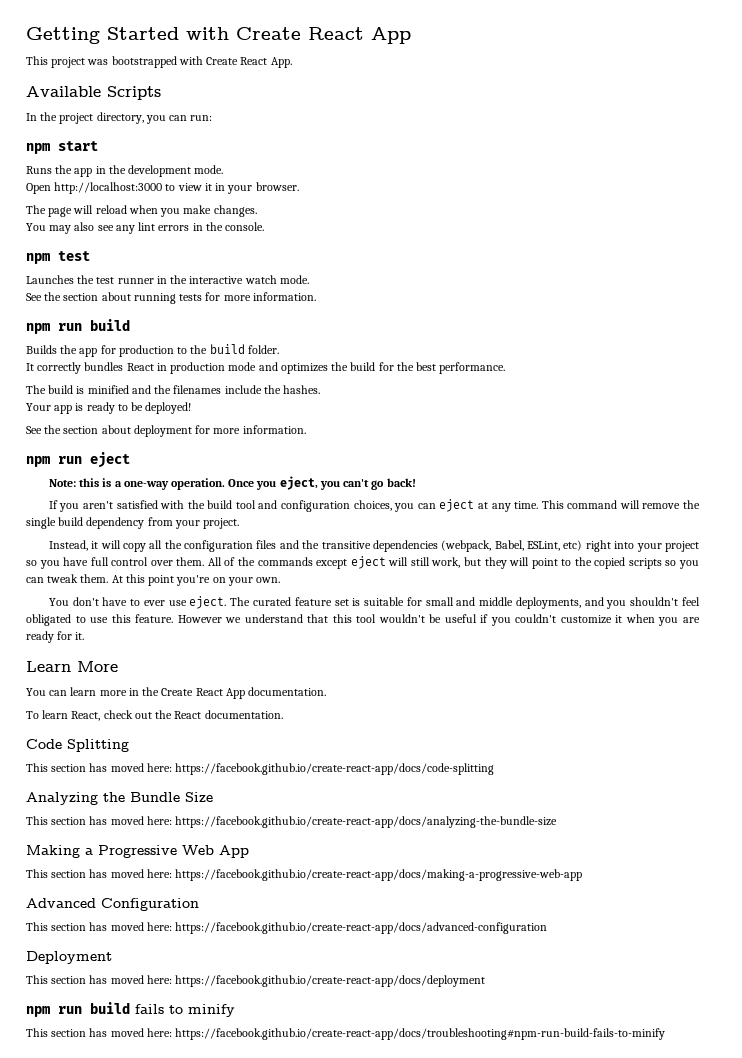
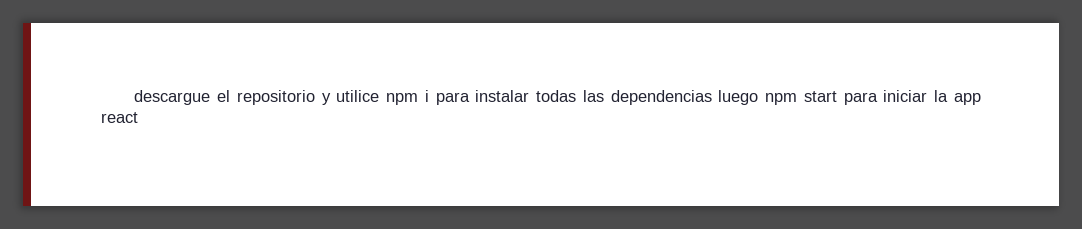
[26,27,411,44] [26,56,292,68] [26,86,161,100] [26,112,213,124] [26,141,98,154] [26,165,224,177] [26,182,299,194] [26,205,257,217] [26,222,265,234] [26,251,90,264] [26,275,309,284] [26,292,316,304] [26,319,130,334] [26,344,279,357] [26,362,506,374] [26,385,321,394] [26,402,192,414] [26,425,306,437] [26,452,130,468] [48,476,416,490] [48,499,701,512] [26,517,240,529] [48,540,699,552] [26,556,699,569] [26,574,281,586] [48,596,700,609] [26,614,700,626] [26,631,85,643] [26,661,118,672] [26,687,327,699] [26,710,283,721] [26,739,129,752] [26,763,495,775] [26,792,213,805] [26,816,558,828] [26,845,249,858] [26,869,583,881] [26,898,199,911] [26,922,548,934] [26,951,112,964] [26,975,486,987] [26,1002,235,1017] [26,1028,666,1040] Getting Started with Create React App // This project was bootstrapped with Create React App. // Available Scripts // In the project directory, you can run: // npm start // Runs the app in the development mode. // Open http://localhost:3000 to view it in your browser. // The page will reload when you make changes. // You may also see any lint errors in the console. // npm test // Launches the test runner in the interactive watch mode. // See the section about running tests for more information. // npm run build // Builds the app for production to the build folder. // It correctly bundles React in production mode and optimizes the build for the best performance. // The build is minified and the filenames include the hashes. // Your app is ready to be deployed! // See the section about deployment for more information. // npm run eject // Note: this is a one-way operation. Once you eject, you can't go back! // If you aren't satisfied with the build tool and configuration choices, you can eject at any time. This command will remove the single build dependency from your project. // Instead, it will copy all the configuration files and the transitive dependencies (webpack, Babel, ESLint, etc) right into your project so you have full control over them. All of the commands except eject will still work, but they will point to the copied scripts so you can tweak them. At this point you're on your own. // You don't have to ever use eject. The curated feature set is suitable for small and middle deployments, and you shouldn't feel obligated to use this feature. However we understand that this tool wouldn't be useful if you couldn't customize it when you are ready for it. // Learn More // You can learn more in the Create React App documentation. // To learn React, check out the React documentation. // Code Splitting // This section has moved here: https://facebook.github.io/create-react-app/docs/code-splitting // Analyzing the Bundle Size // This section has moved here: https://facebook.github.io/create-react-app/docs/analyzing-the-bundle-size // Making a Progressive Web App // This section has moved here: https://facebook.github.io/create-react-app/docs/making-a-progressive-web-app // Advanced Configuration // This section has moved here: https://facebook.github.io/create-react-app/docs/advanced-configuration // Deployment // This section has moved here: https://facebook.github.io/create-react-app/docs/deployment // npm run build fails to minify // This section has moved here: https://facebook.github.io/create-react-app/docs/troubleshooting#npm-run-build-fails-to-minify -> [134,90,981,105] [101,112,138,123] descargue el repositorio y utilice npm i para instalar todas las dependencias luego npm start para iniciar la app react

